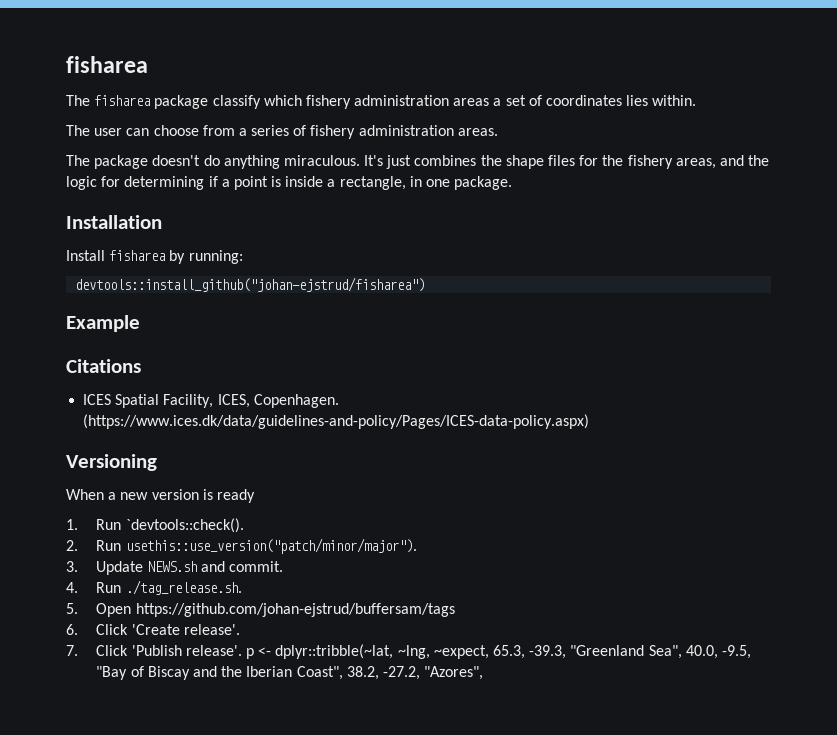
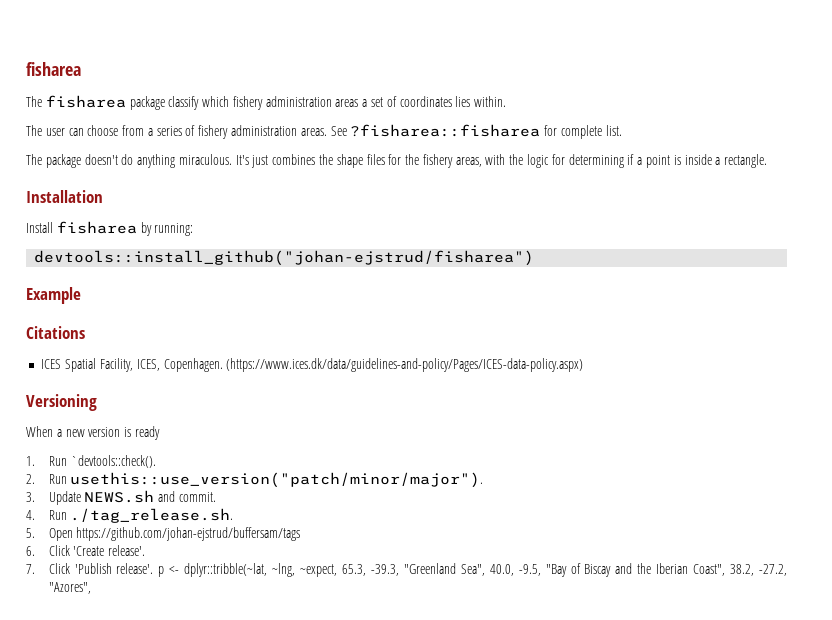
(498, 132) none -> [330,124,622,139] See ?fisharea::fisharea for complete list.
[719,155,744,166] and -> [485,154,506,165] with
[339,176,513,190] rectangle, in one package. -> [724,154,768,168] rectangle.

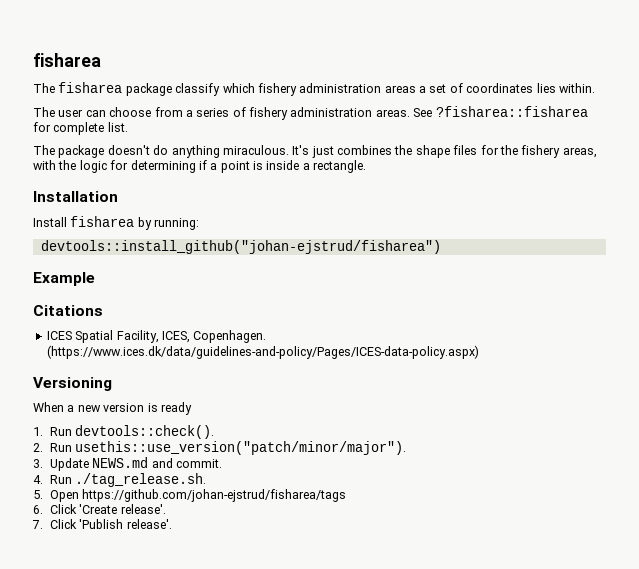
[70,455,157,468] `devtools::check(). -> [75,425,215,439] devtools::check().
[84,490,155,503] NEWS.sh -> [92,457,149,468] NEWS.md
[76,527,301,541] https://github.com/johan-ejstrud/buffersam/tags -> [82,489,347,502] https://github.com/johan-ejstrud/fisharea/tags
[158,563,787,577] [48,582,91,594] p <- dplyr::tribble(~lat, ~lng, ~expect, 65.3, -39.3, "Greenland Sea", 40.0, -9.5, "Bay of Biscay and the Iberian Coast", 38.2, -27.2, "Azores", -> (172, 524) none

